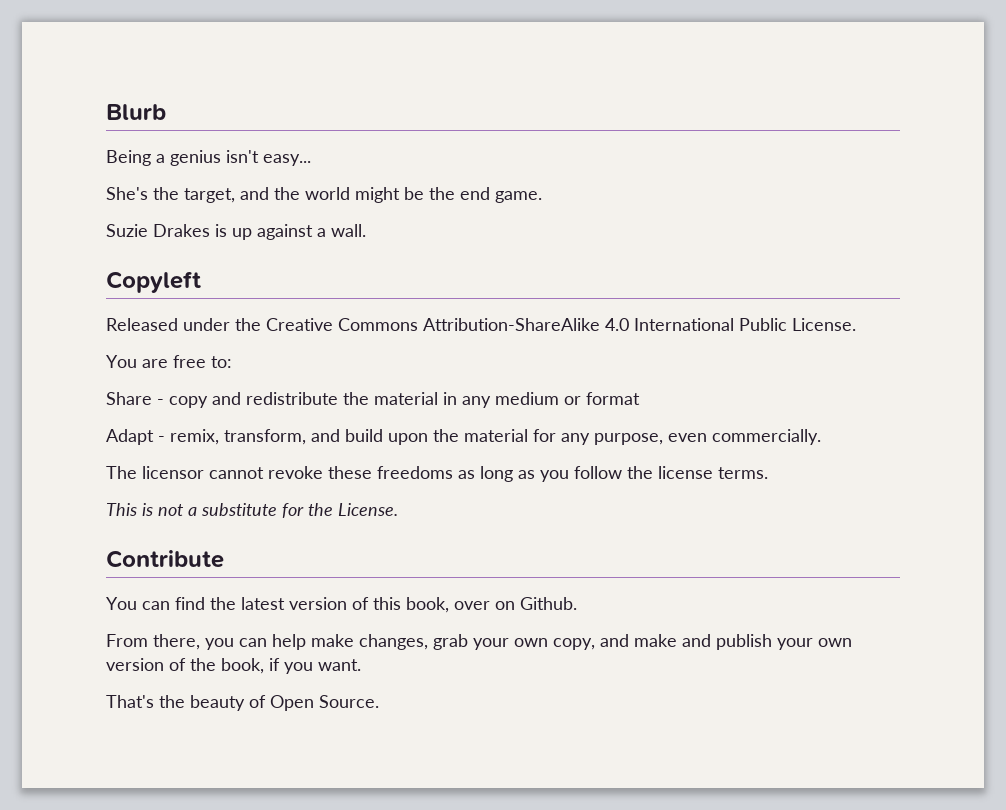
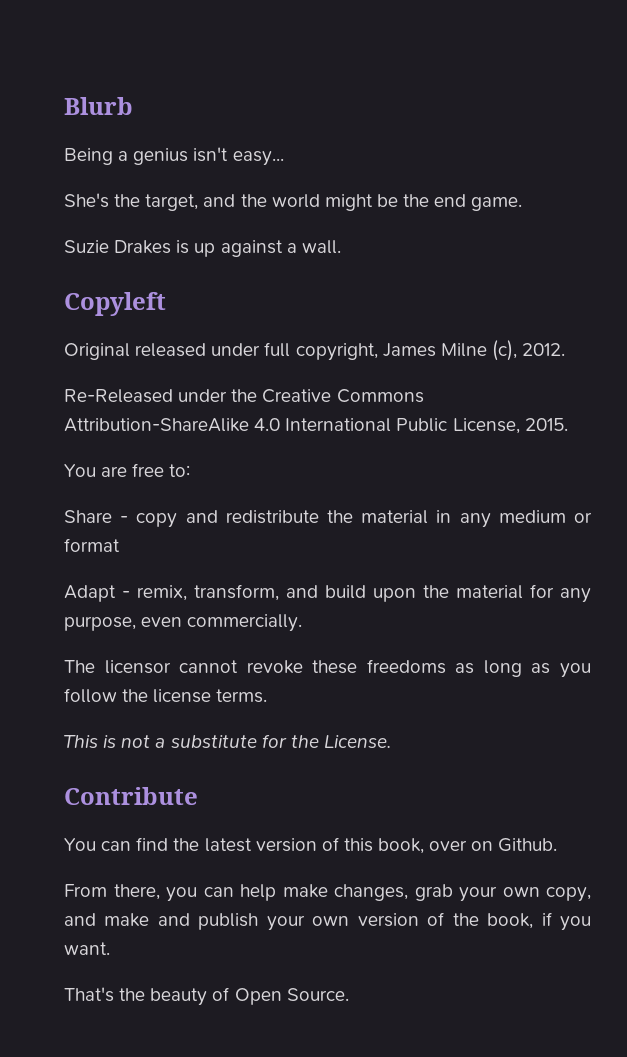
[106,318,178,331] Released -> [64,340,566,361] [64,389,173,403] Original released under full copyright, James Milne (c), 2012. // Re-Released
[792,318,856,331] License. -> [452,418,568,434] License, 2015.

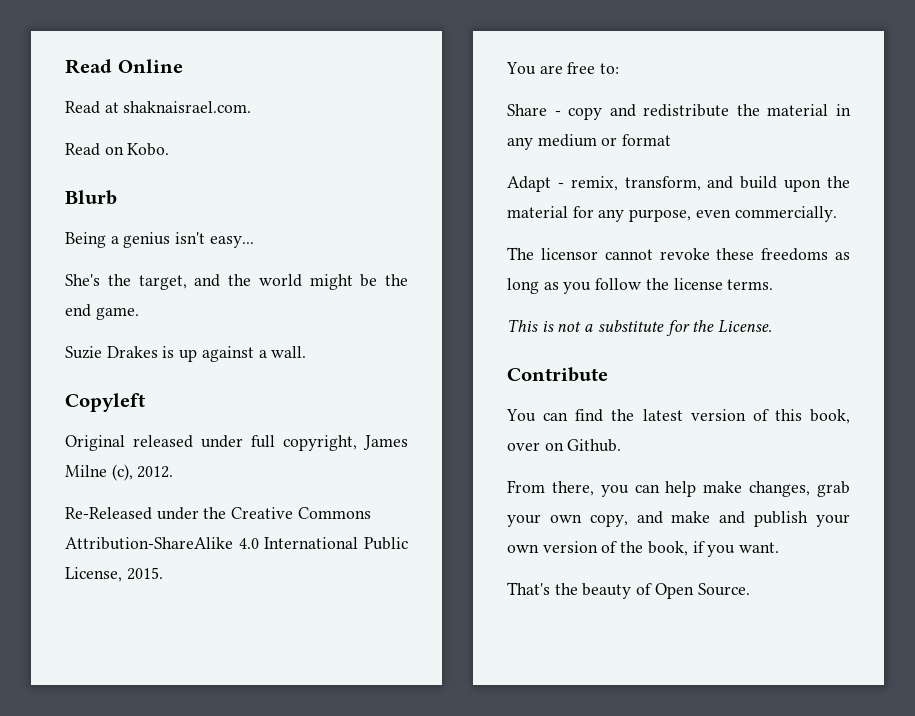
(64, 106) none -> [65,59,183,74] [65,101,252,114] [65,143,170,156] Read Online // Read at shaknaisrael.com. // Read on Kobo. //

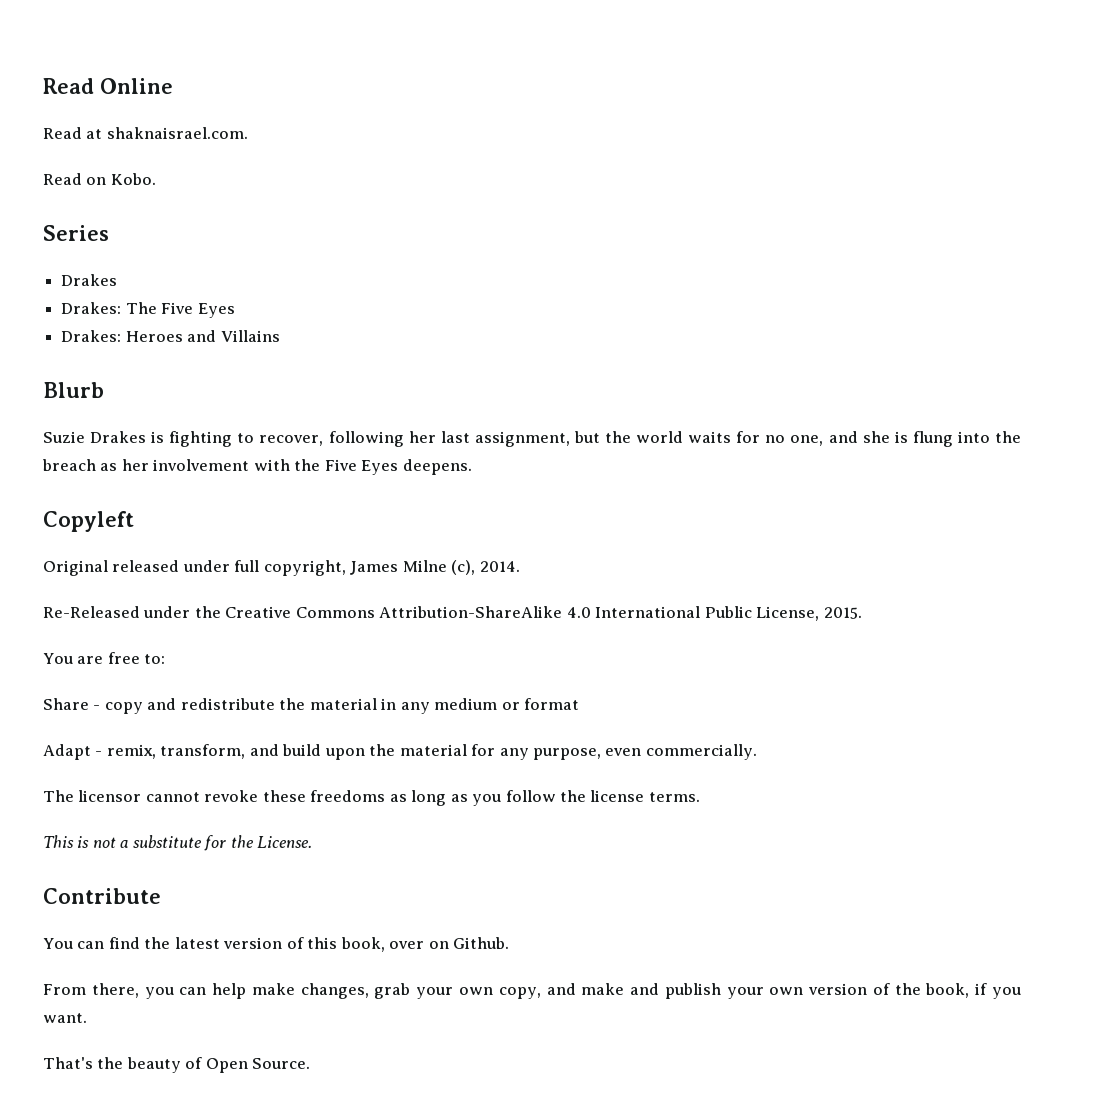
[65,190,117,205] [65,232,254,248] [65,274,408,290] [65,304,139,320] [65,346,307,362] Blurb // Being a genius isn't easy... // She's the target, and the world might be the end game. // Suzie Drakes is up against a wall. -> [43,225,109,241] [61,274,118,286] [61,302,235,318] [61,330,280,342] [43,382,104,398] [43,431,1022,447] [42,459,472,475] Series // Drakes // Drakes: The Five Eyes // Drakes: Heroes and Villains // Blurb // Suzie Drakes is fighting to recover, following her last assignment, but the world waits for no one, and she is flung into the breach as her involvement with the Five Eyes deepens.
[137,466,174,478] 2012. -> [479,561,520,572] 2014.

